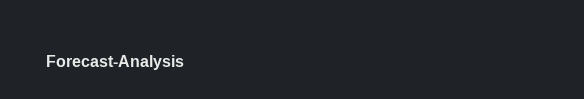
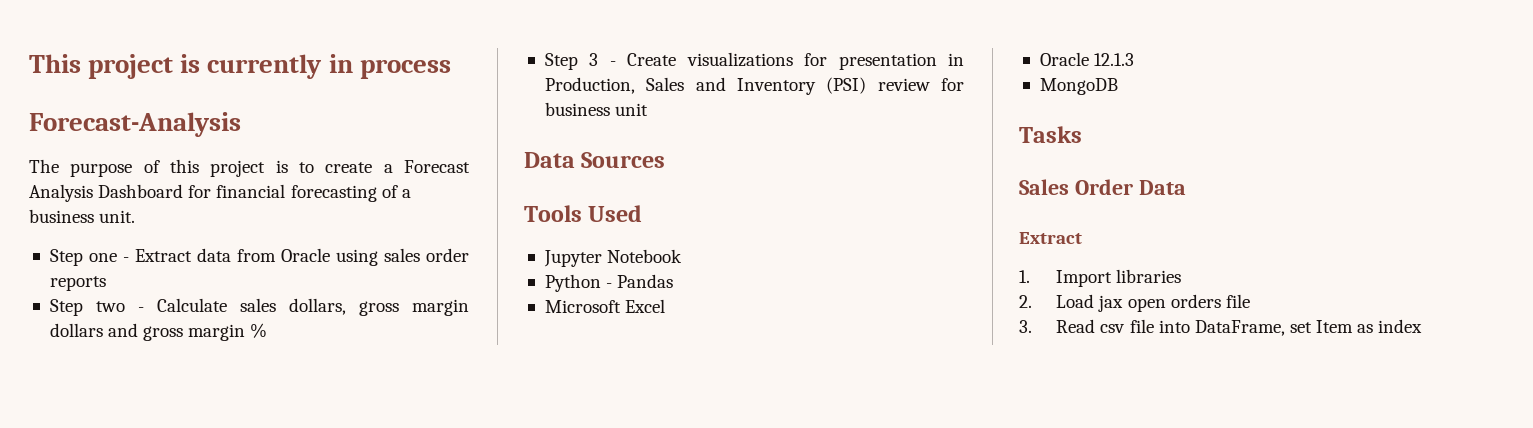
[46,55,184,70] Forecast-Analysis -> [29,54,451,79] [29,112,241,137] [29,159,470,177] [29,184,411,202] [29,209,136,223] [49,248,470,266] [49,276,106,291] [49,298,470,316] [49,323,268,341] [544,52,964,70] [544,77,964,95] [544,102,649,116] [524,152,666,168] [524,205,643,222] [543,249,683,267] [544,274,674,292] [544,299,666,313] [1039,52,1135,66] [1039,78,1118,95] [1019,126,1082,143] [1019,179,1186,195] [1019,232,1082,244] [1019,269,1182,287] [1019,294,1250,312] [1019,319,1423,336] This project is currently in process // Forecast-Analysis // The purpose of this project is to create a Forecast Analysis Dashboard for financial forecasting of a business unit. // Step one - Extract data from Oracle using sales order reports // Step two - Calculate sales dollars, gross margin dollars and gross margin % // Step 3 - Create visualizations for presentation in Production, Sales and Inventory (PSI) review for business unit // Data Sources // Tools Used // Jupyter Notebook // Python - Pandas // Microsoft Excel // Oracle 12.1.3 // MongoDB // Tasks // Sales Order Data // Extract // 1. Import libraries // 2. Load jax open orders file // 3. Read csv file into DataFrame, set Item as index

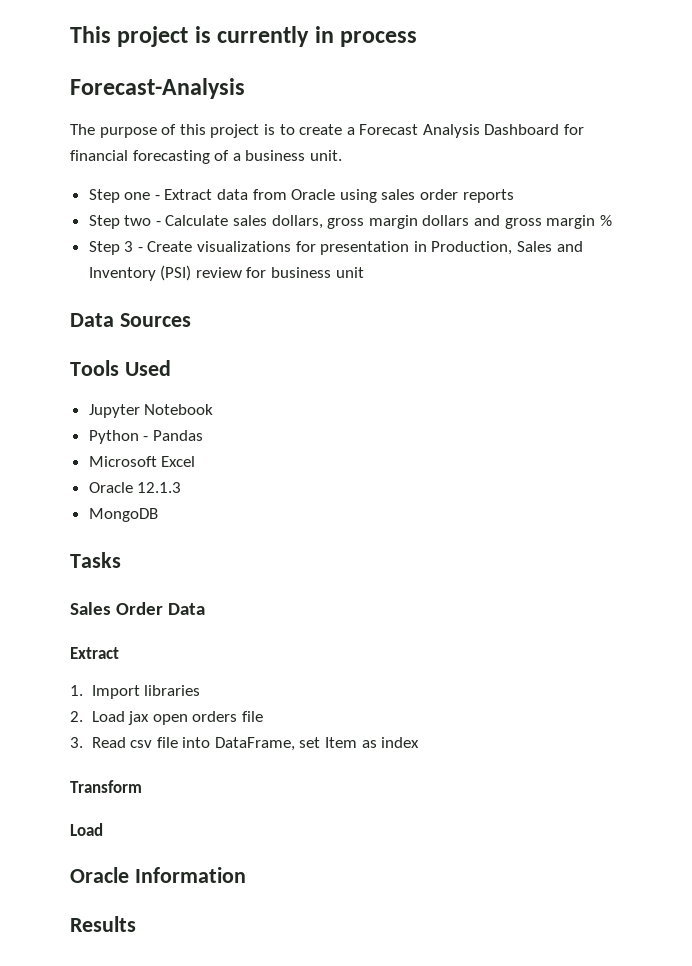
(1423, 326) none -> [70,780,142,793] [70,823,103,836] [70,867,246,883] [70,916,136,932] // Transform // Load // Oracle Information // Results

